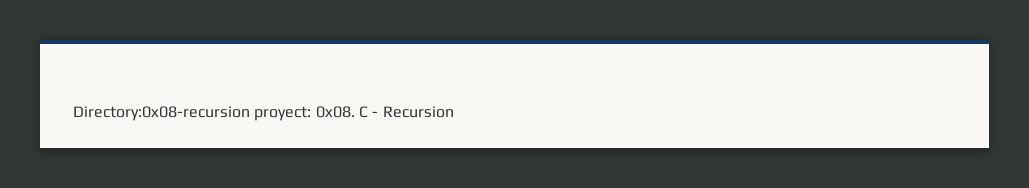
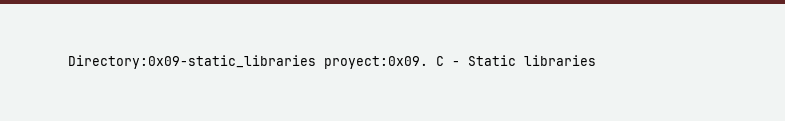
[73,106,454,121] Directory:0x08-recursion proyect: 0x08. C - Recursion -> [68,55,596,69] Directory:0x09-static_libraries proyect:0x09. C - Static libraries

